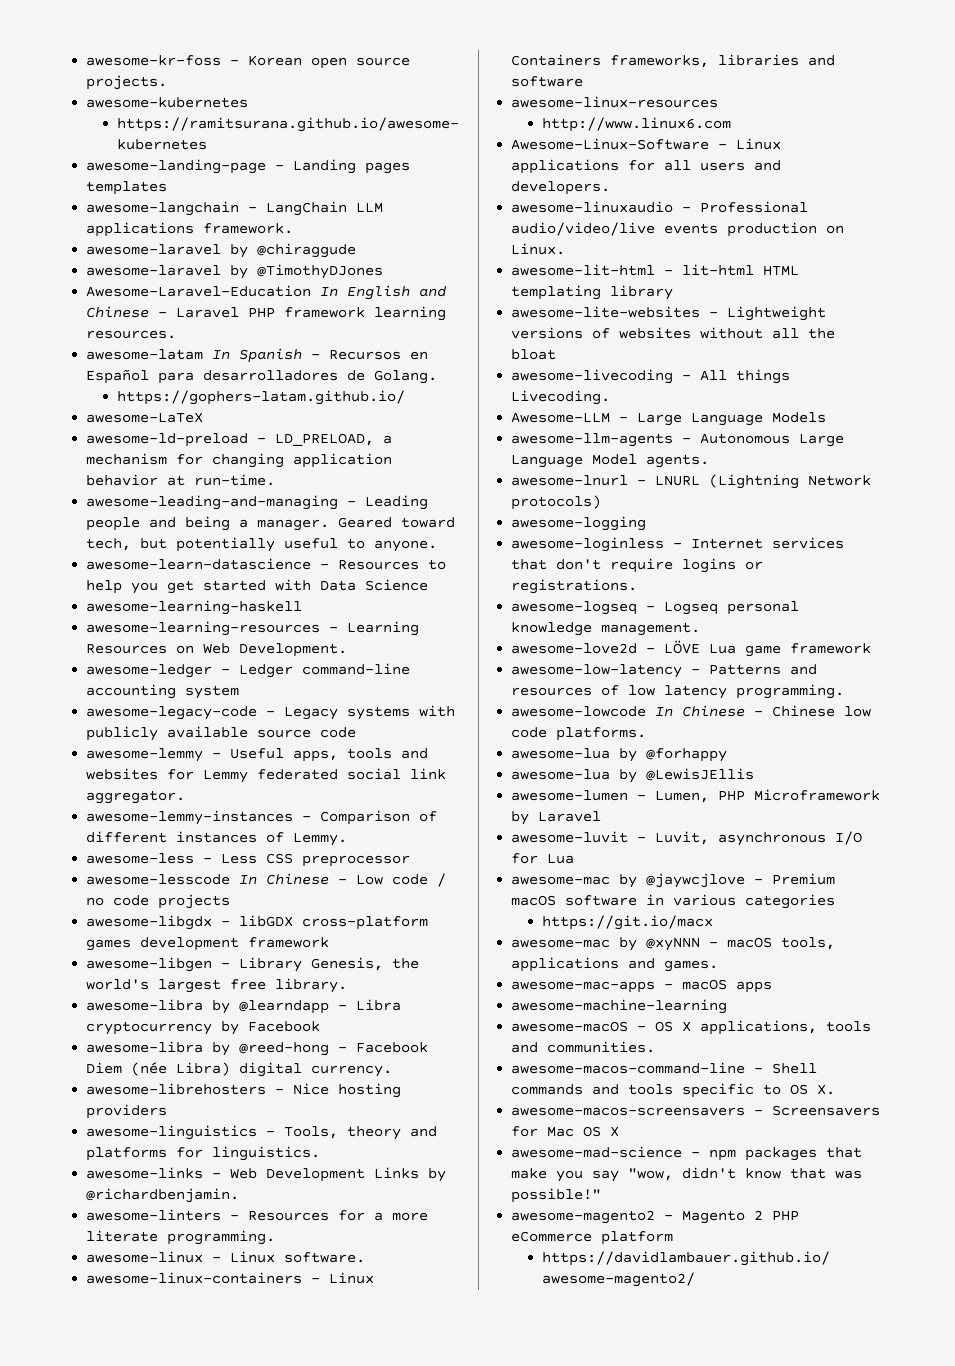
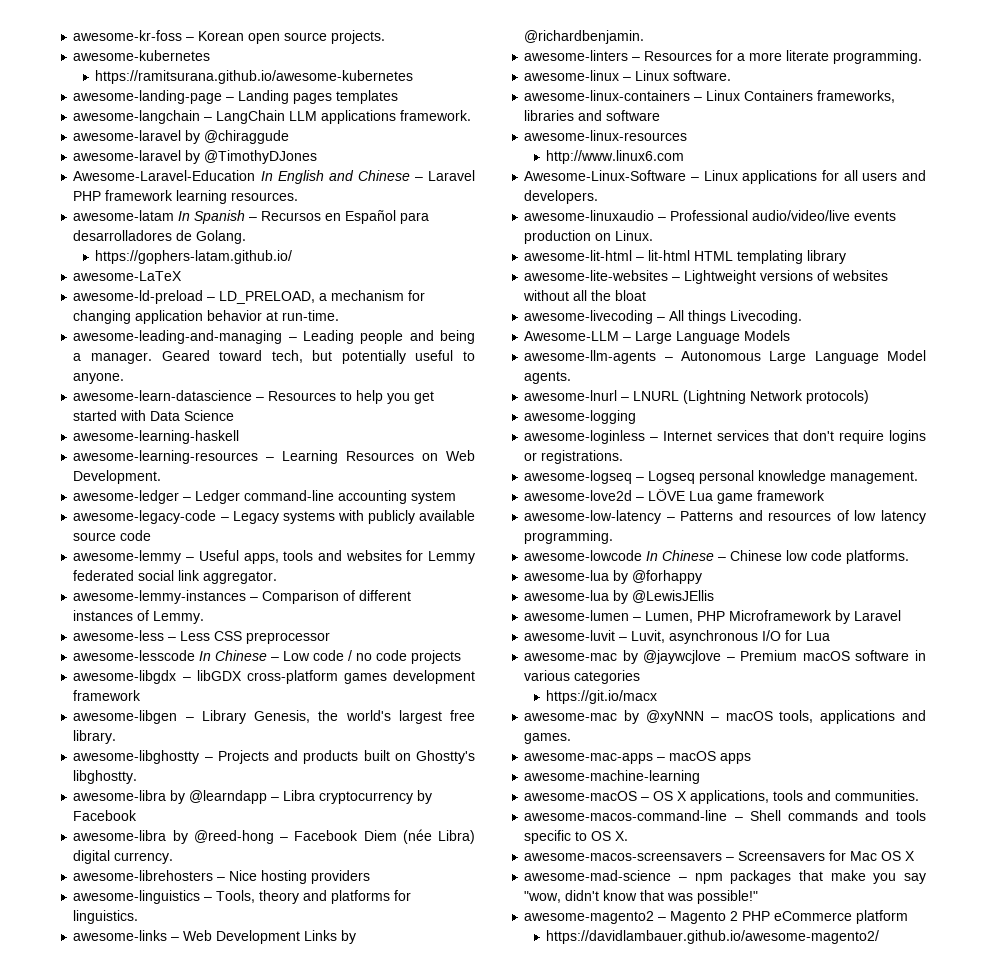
(348, 985) none -> [73,750,476,764] [73,770,138,784] // awesome-libghostty – Projects and products built on Ghostty's libghostty.

